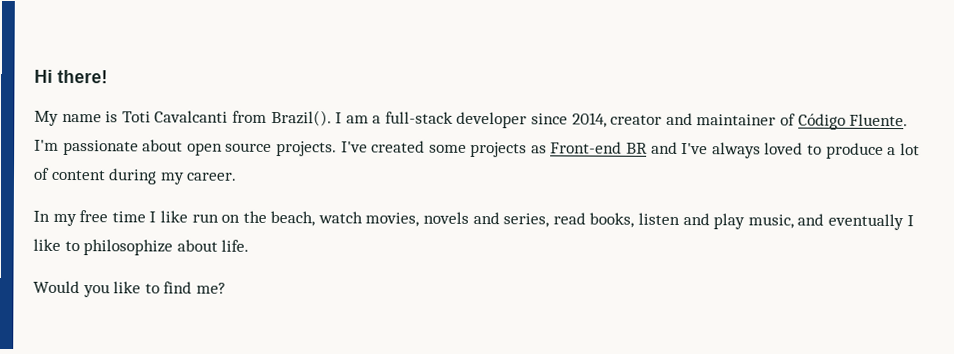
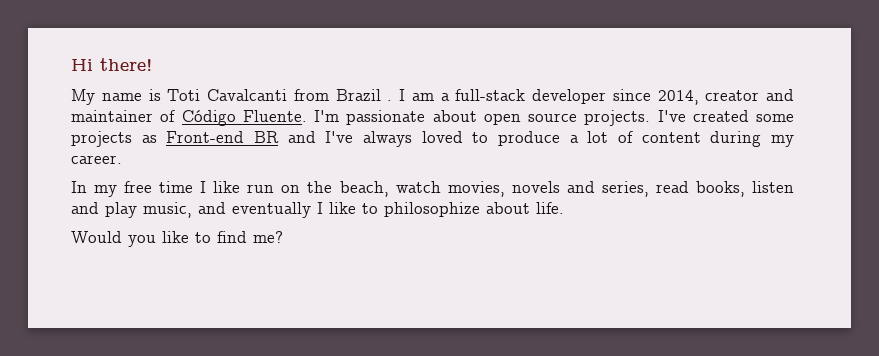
[270,109,332,127] Brazil(). -> [335,89,393,101] Brazil .

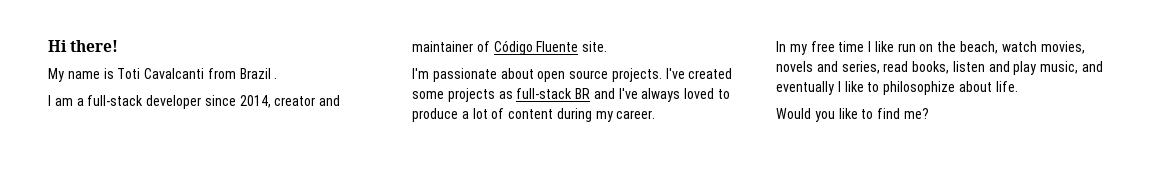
(393, 100) none -> (278, 78) //
[242,110,307,122] Fluente. -> [536,41,608,52] Fluente site. //
[166,131,245,143] Front-end -> [516,88,573,99] full-stack

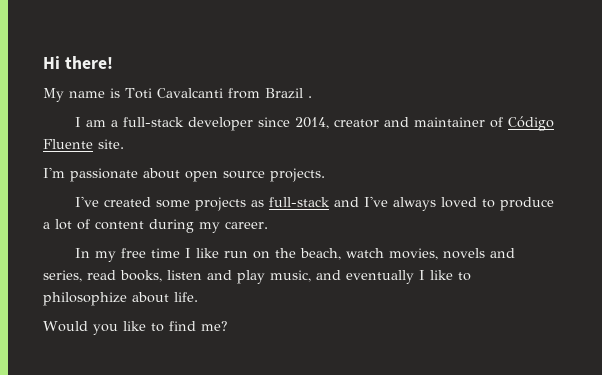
(662, 75) none -> (325, 175) //
[575,88,591,99] BR -> (331, 202) none

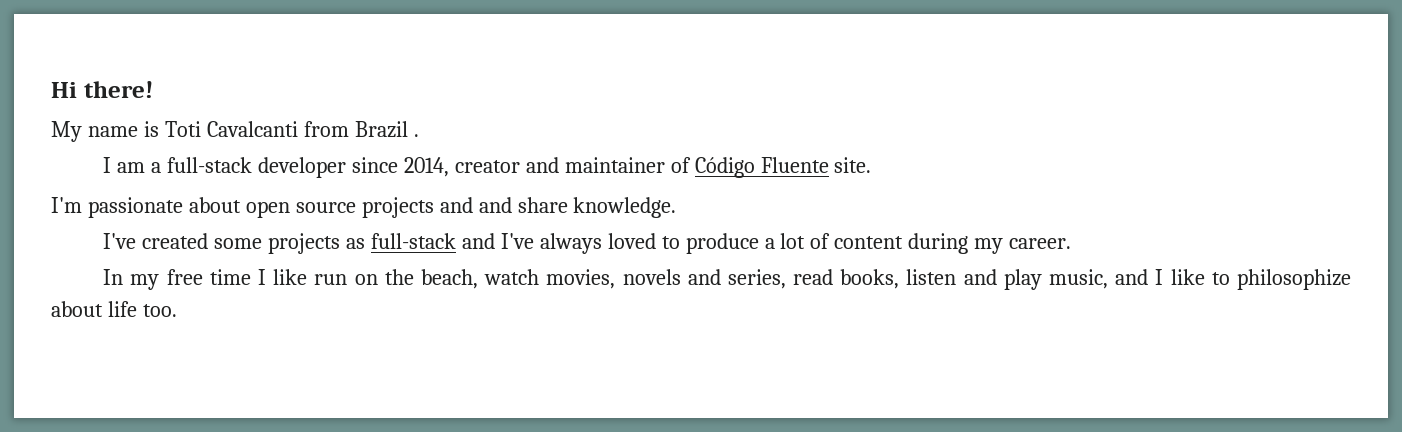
[270,168,325,182] projects. -> [361,197,677,218] projects and and share knowledge.
[346,270,414,284] eventually -> (1149, 277) none
[174,292,198,302] [43,321,228,335] life. // Would you like to find me? -> [107,301,177,317] life too.

